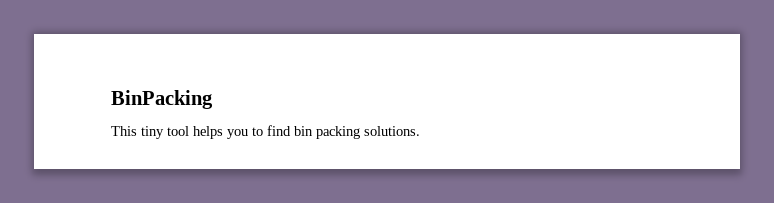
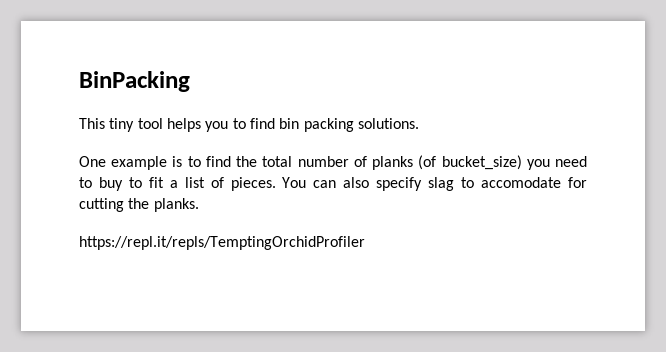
(420, 131) none -> [79,155,587,170] [79,177,587,191] [79,198,199,212] [79,236,365,250] // One example is to find the total number of planks (of bucket_size) you need to buy to fit a list of pieces. You can also specify slag to accomodate for cutting the planks. // https://repl.it/repls/TemptingOrchidProfiler

